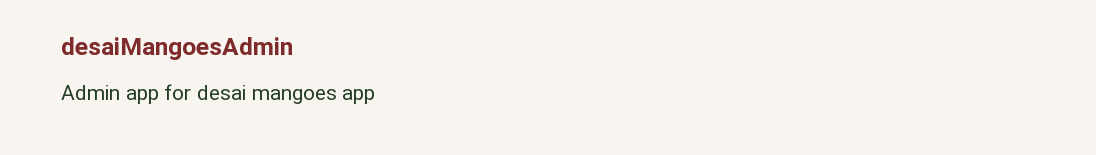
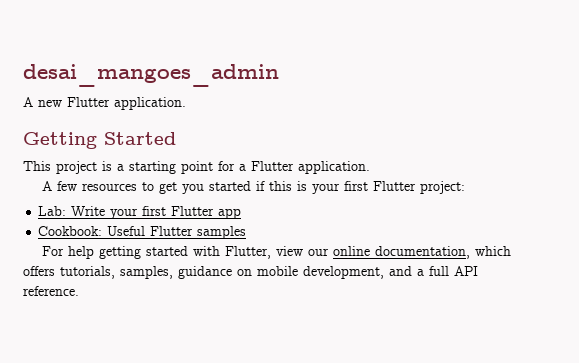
[61,37,293,60] [61,84,376,104] desaiMangoesAdmin // Admin app for desai mangoes app -> [23,64,279,87] [23,97,186,110] [23,132,176,149] [23,161,370,174] [42,181,466,194] [38,206,242,219] [38,226,247,239] [42,246,512,259] [23,266,478,279] [23,286,79,296] desai_mangoes_admin // A new Flutter application. // Getting Started // This project is a starting point for a Flutter application. // A few resources to get you started if this is your first Flutter project: // Lab: Write your first Flutter app // Cookbook: Useful Flutter samples // For help getting started with Flutter, view our online documentation, which offers tutorials, samples, guidance on mobile development, and a full API reference.

